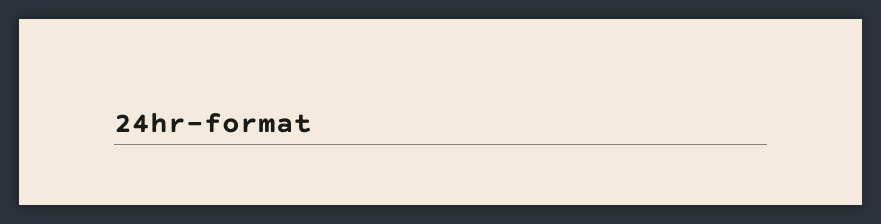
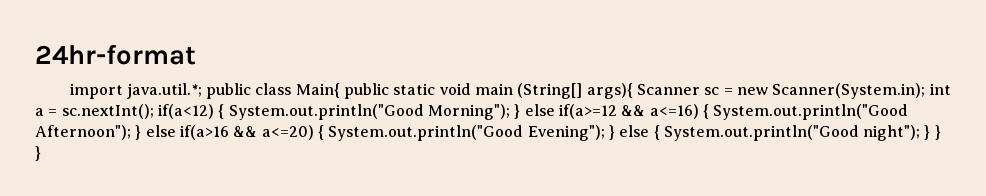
(312, 123) none -> [69,83,951,99] [35,104,909,120] [35,125,941,141] [35,146,41,161] // import java.util.*; public class Main{ public static void main (String[] args){ Scanner sc = new Scanner(System.in); int a = sc.nextInt(); if(a<12) { System.out.println("Good Morning"); } else if(a>=12 && a<=16) { System.out.println("Good Afternoon"); } else if(a>16 && a<=20) { System.out.println("Good Evening"); } else { System.out.println("Good night"); } } }

